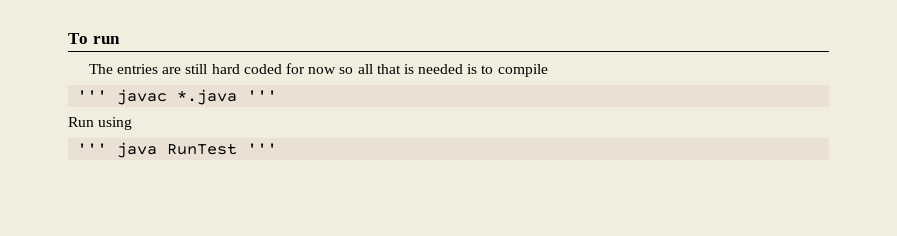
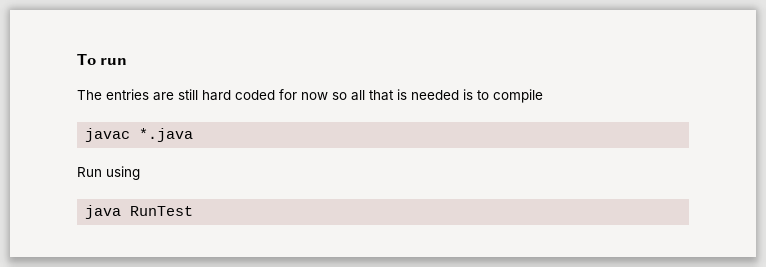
[77,90,108,101] ''' -> (543, 96) none
[247,90,278,101] ''' -> (194, 135) none
[77,143,108,154] ''' -> (140, 173) none
[247,143,278,154] ''' -> (194, 211) none

